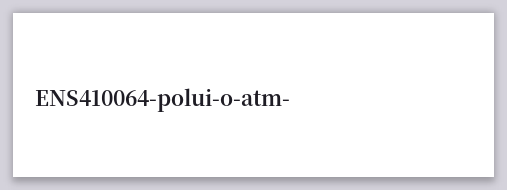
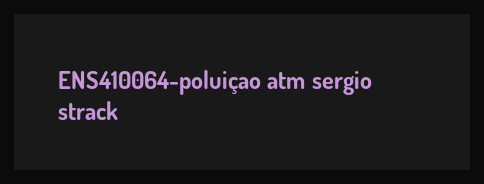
[35,88,290,112] ENS410064-polui-o-atm- -> [58,70,372,95] [58,101,118,120] ENS410064-poluiçao atm sergio strack

